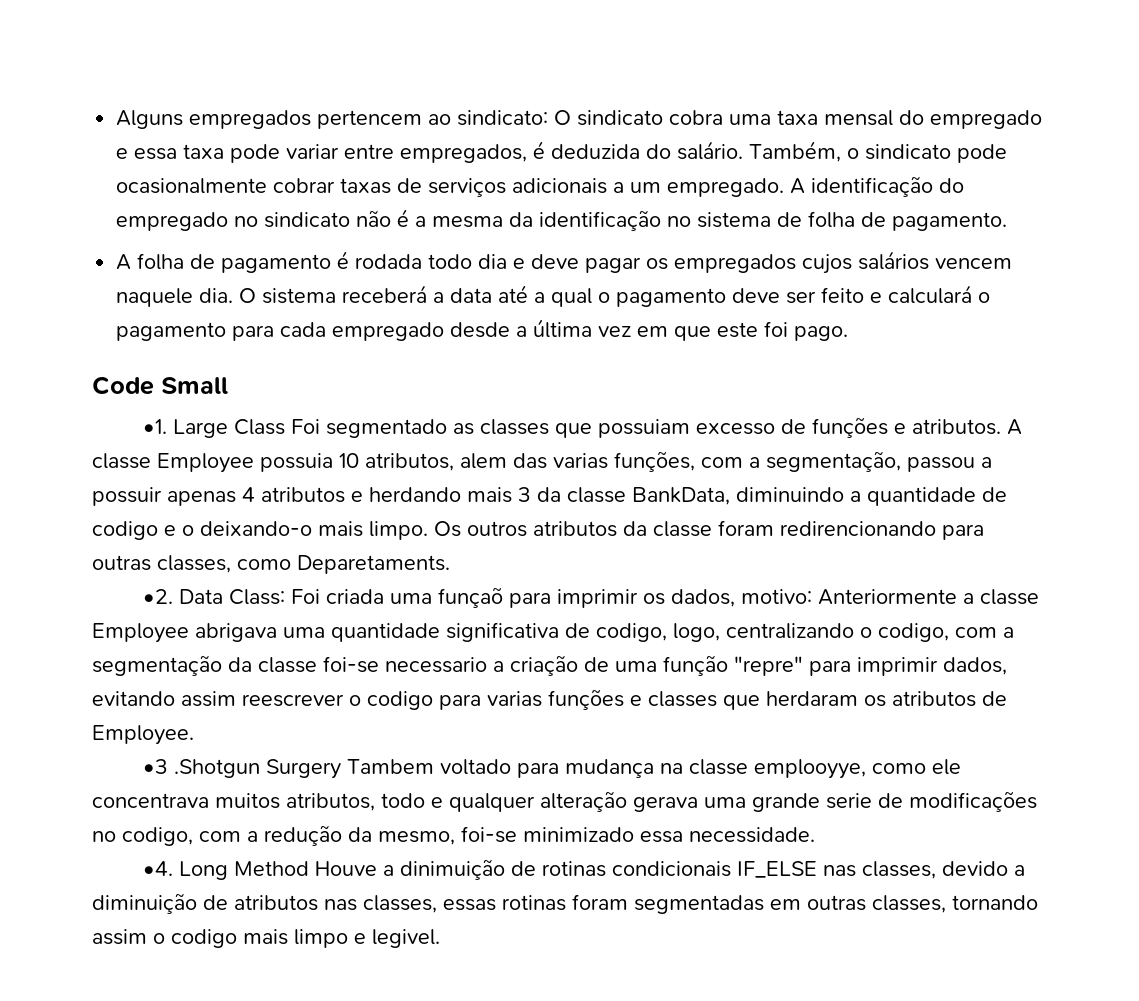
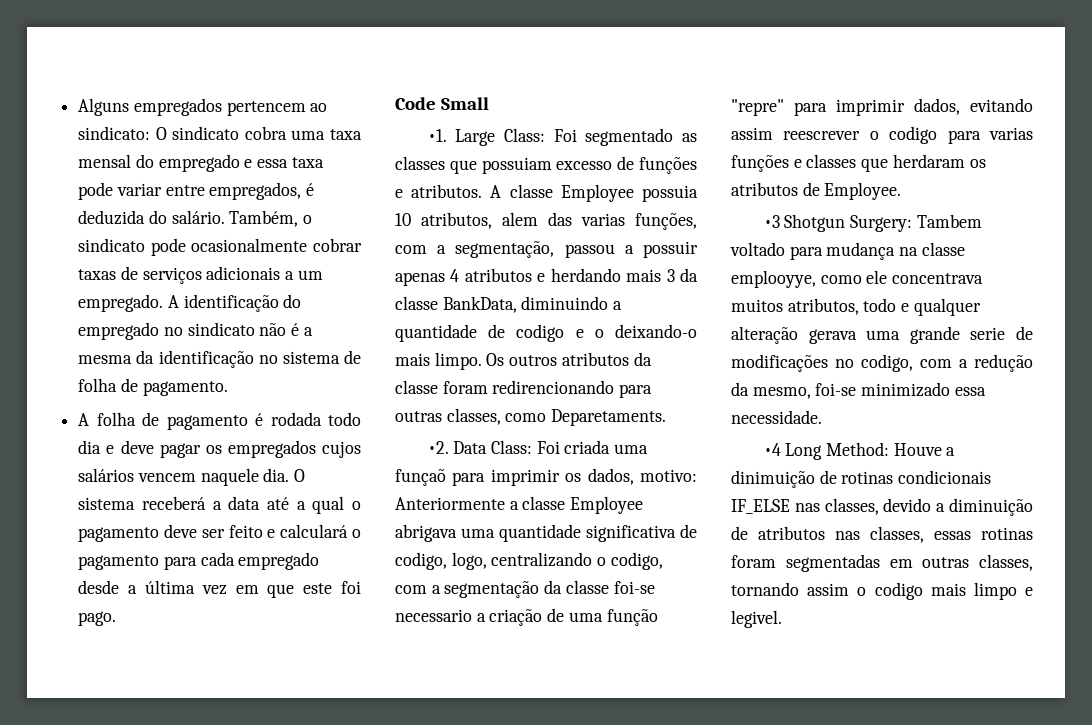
[234,419,286,435] Class -> [503,128,545,142] Class:
[174,759,342,779] .Shotgun Surgery -> [784,214,913,232] Shotgun Surgery:
[143,861,310,880] •4. Long Method -> [763,442,890,460] •4 Long Method:

